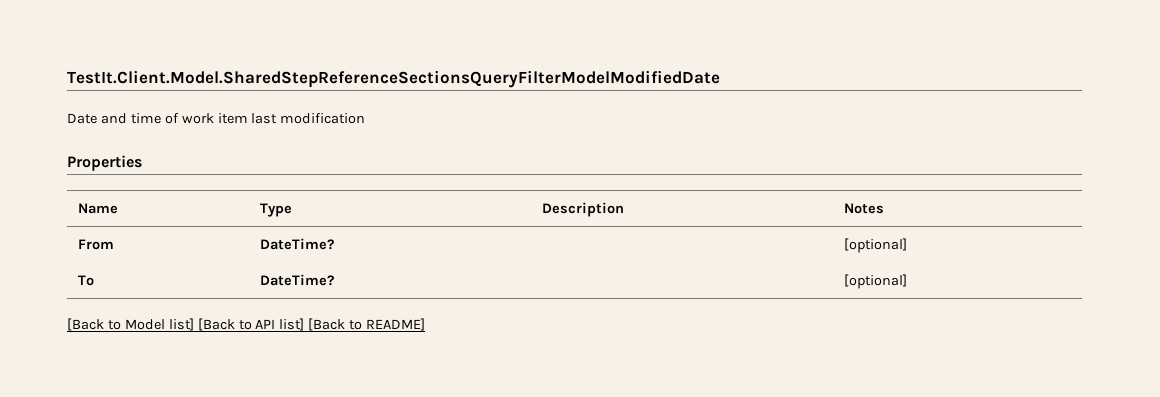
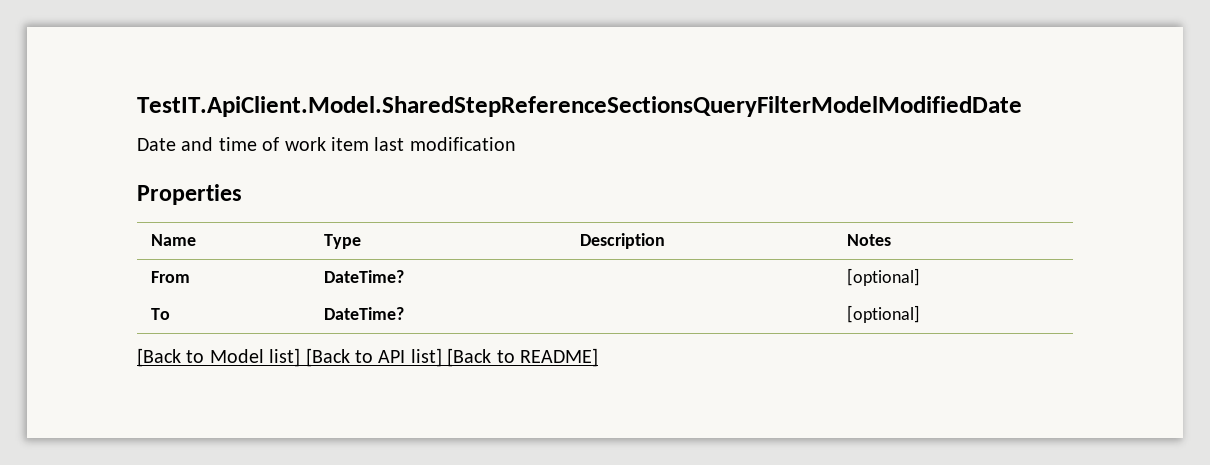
[67,70,720,88] TestIt.Client.Model.SharedStepReferenceSectionsQueryFilterModelModifiedDate -> [137,96,1022,117] TestIT.ApiClient.Model.SharedStepReferenceSectionsQueryFilterModelModifiedDate

